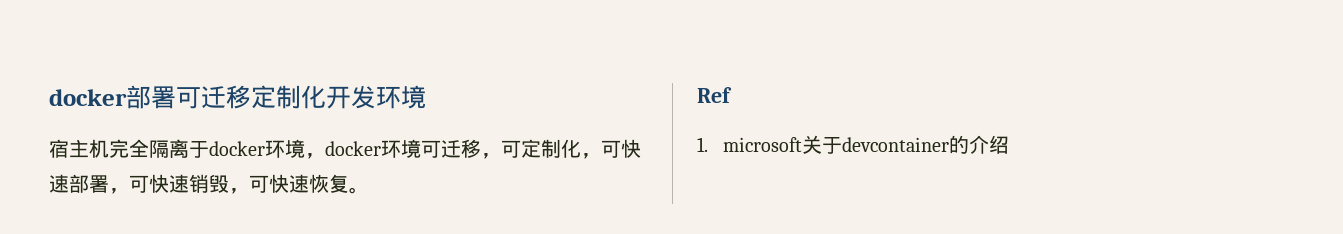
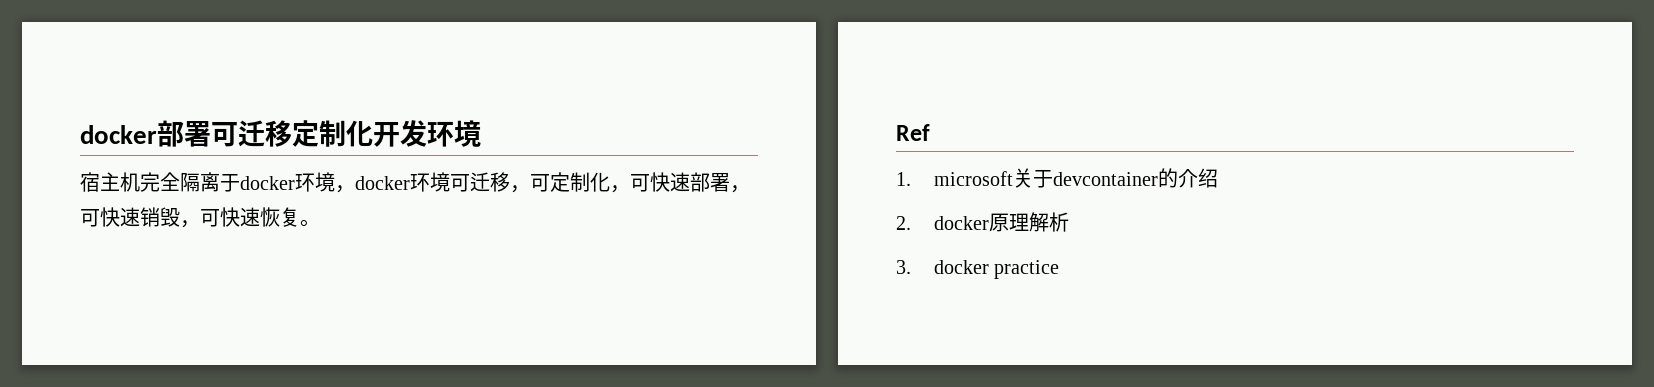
(1009, 144) none -> [896,212,1069,232] [896,260,1060,279] // 2. docker原理解析 // 3. docker practice

